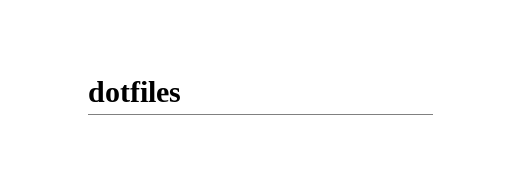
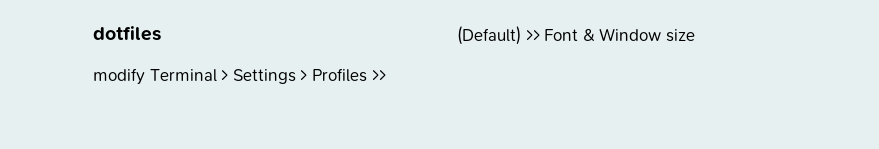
(181, 91) none -> [93,68,386,85] [457,26,695,45] // modify Terminal > Settings > Profiles >> (Default) >> Font & Window size

